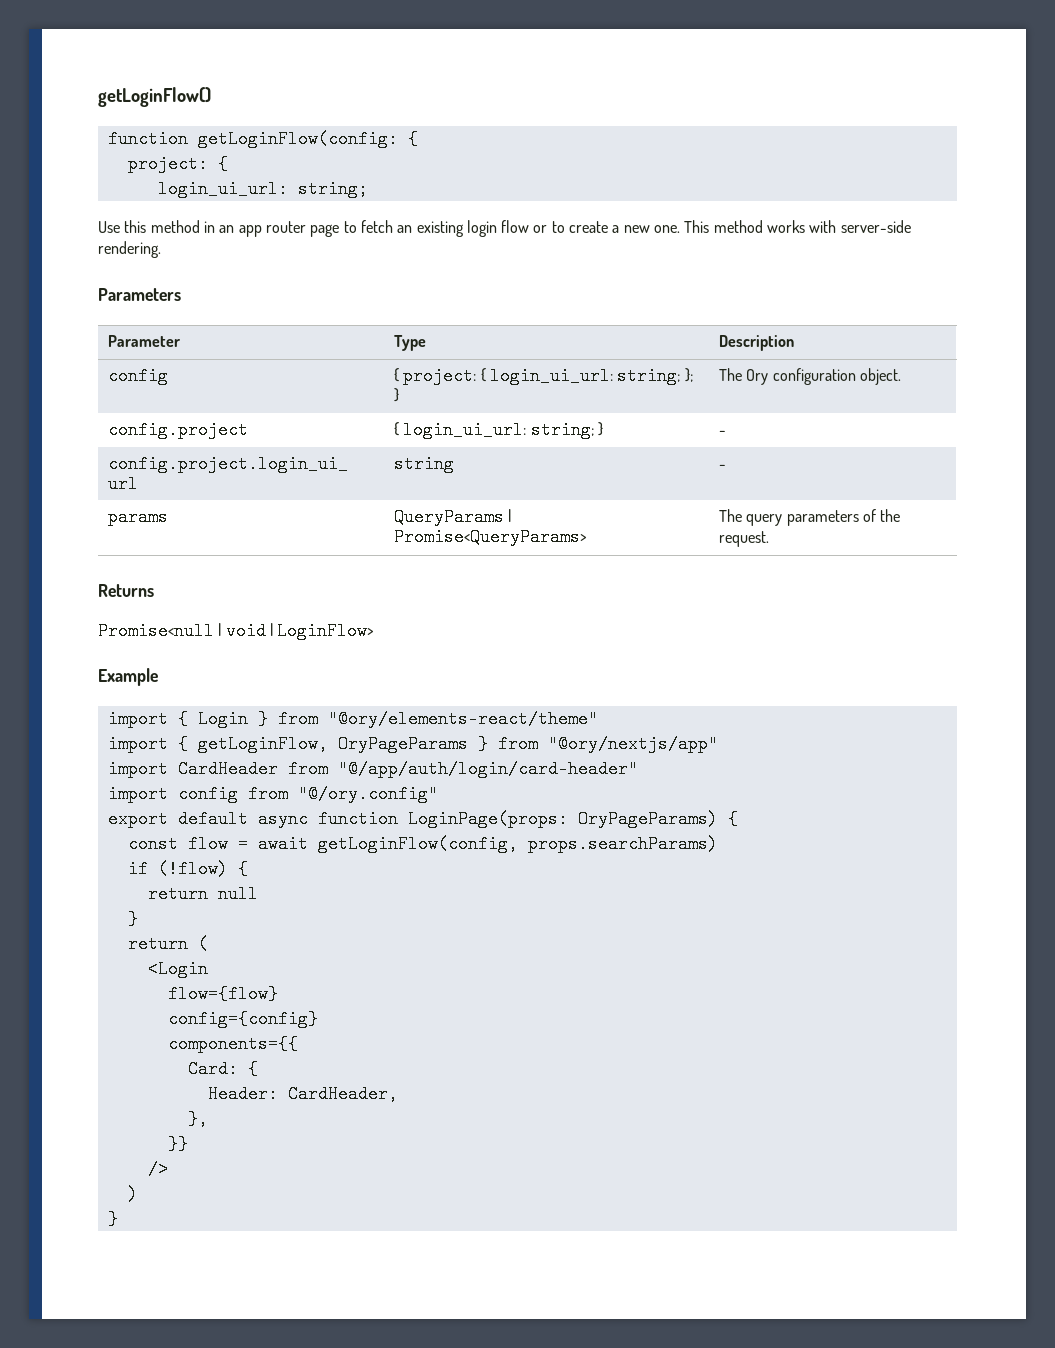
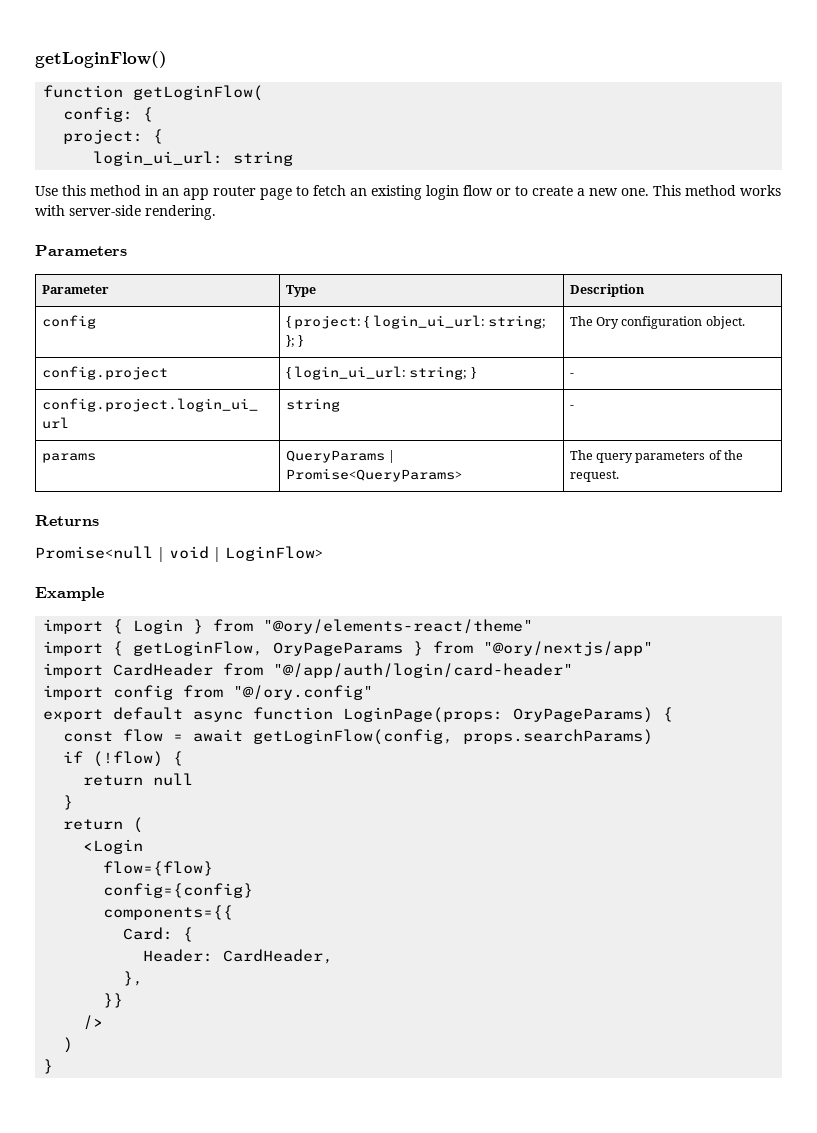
[197,130,398,148] getLoginFlow(config: -> [133,85,264,101] [63,107,134,122] getLoginFlow( // config:
[297,180,368,198] string; -> [233,151,294,166] string

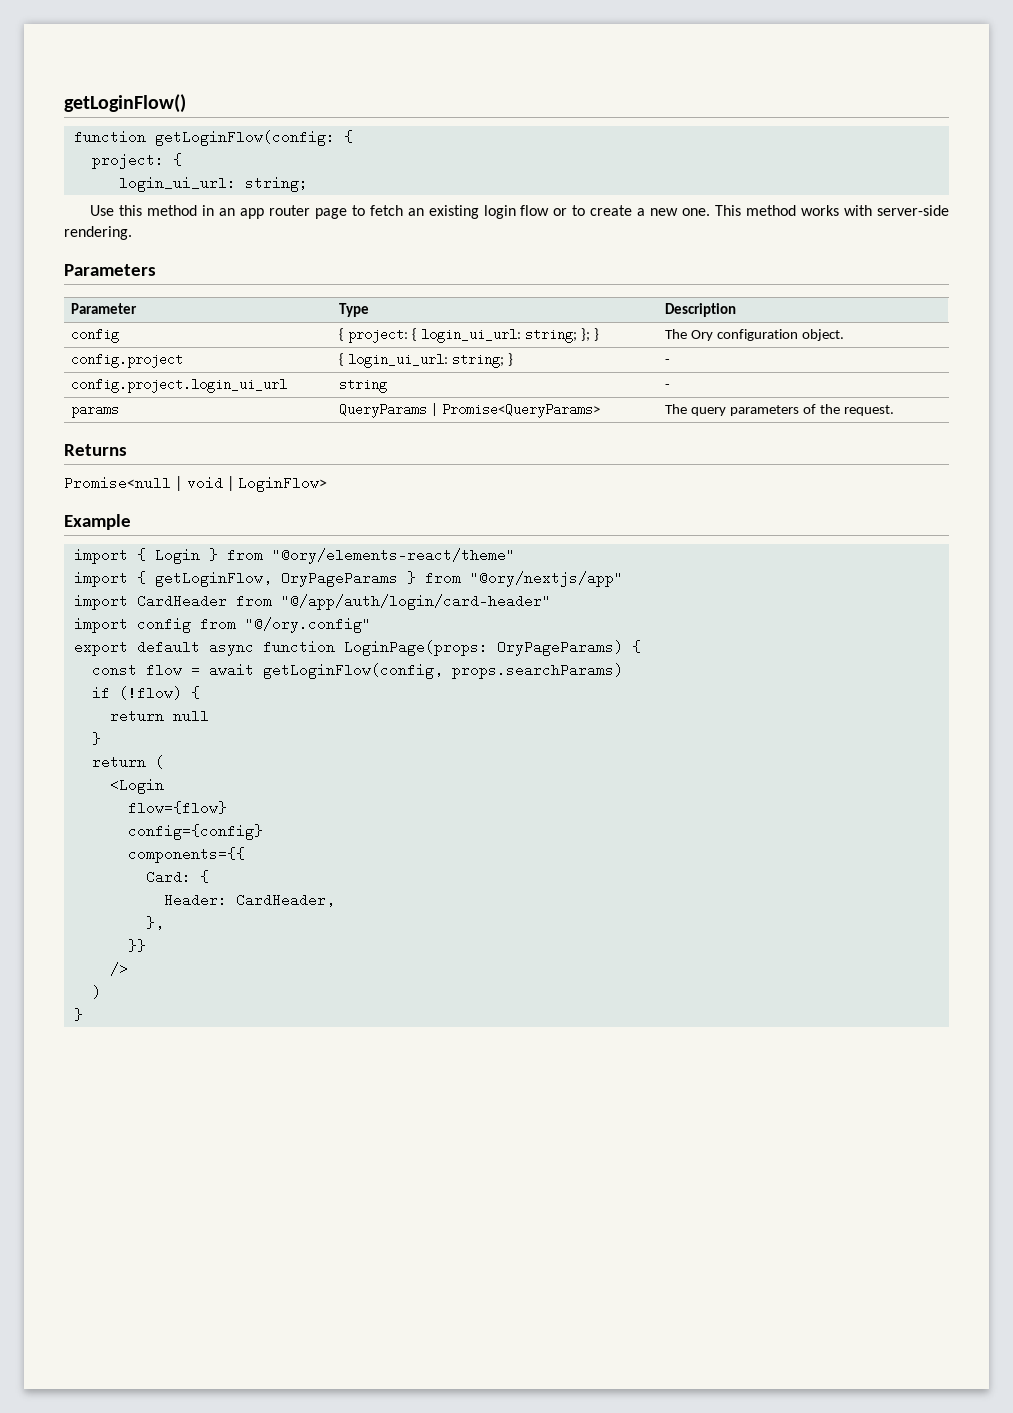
[133,85,264,101] [63,107,134,122] getLoginFlow( // config: -> [154,130,335,146] getLoginFlow(config:
[233,151,294,166] string -> [244,176,308,192] string;

